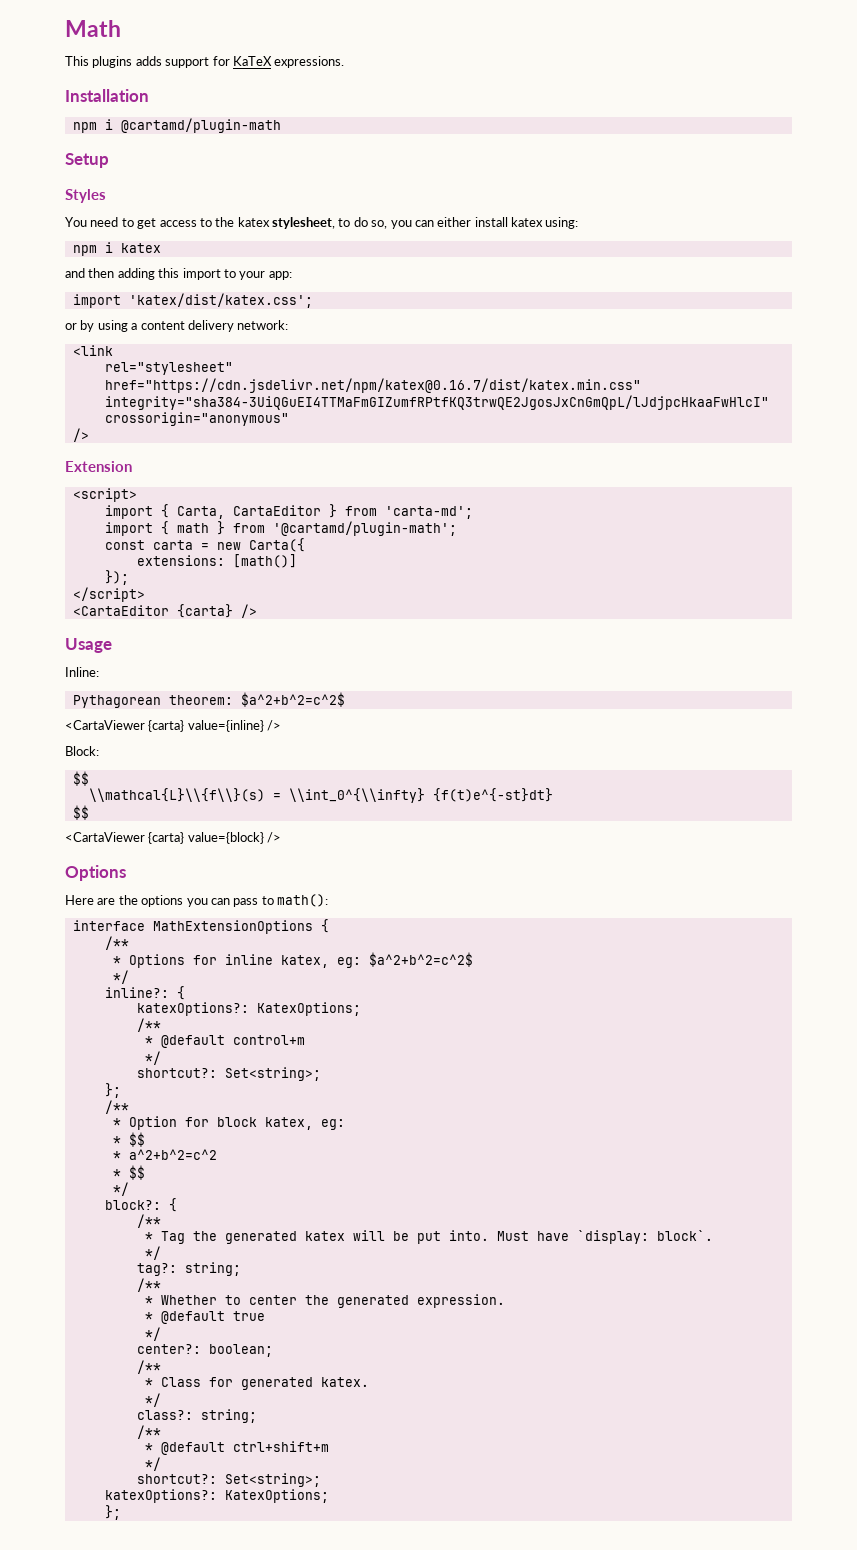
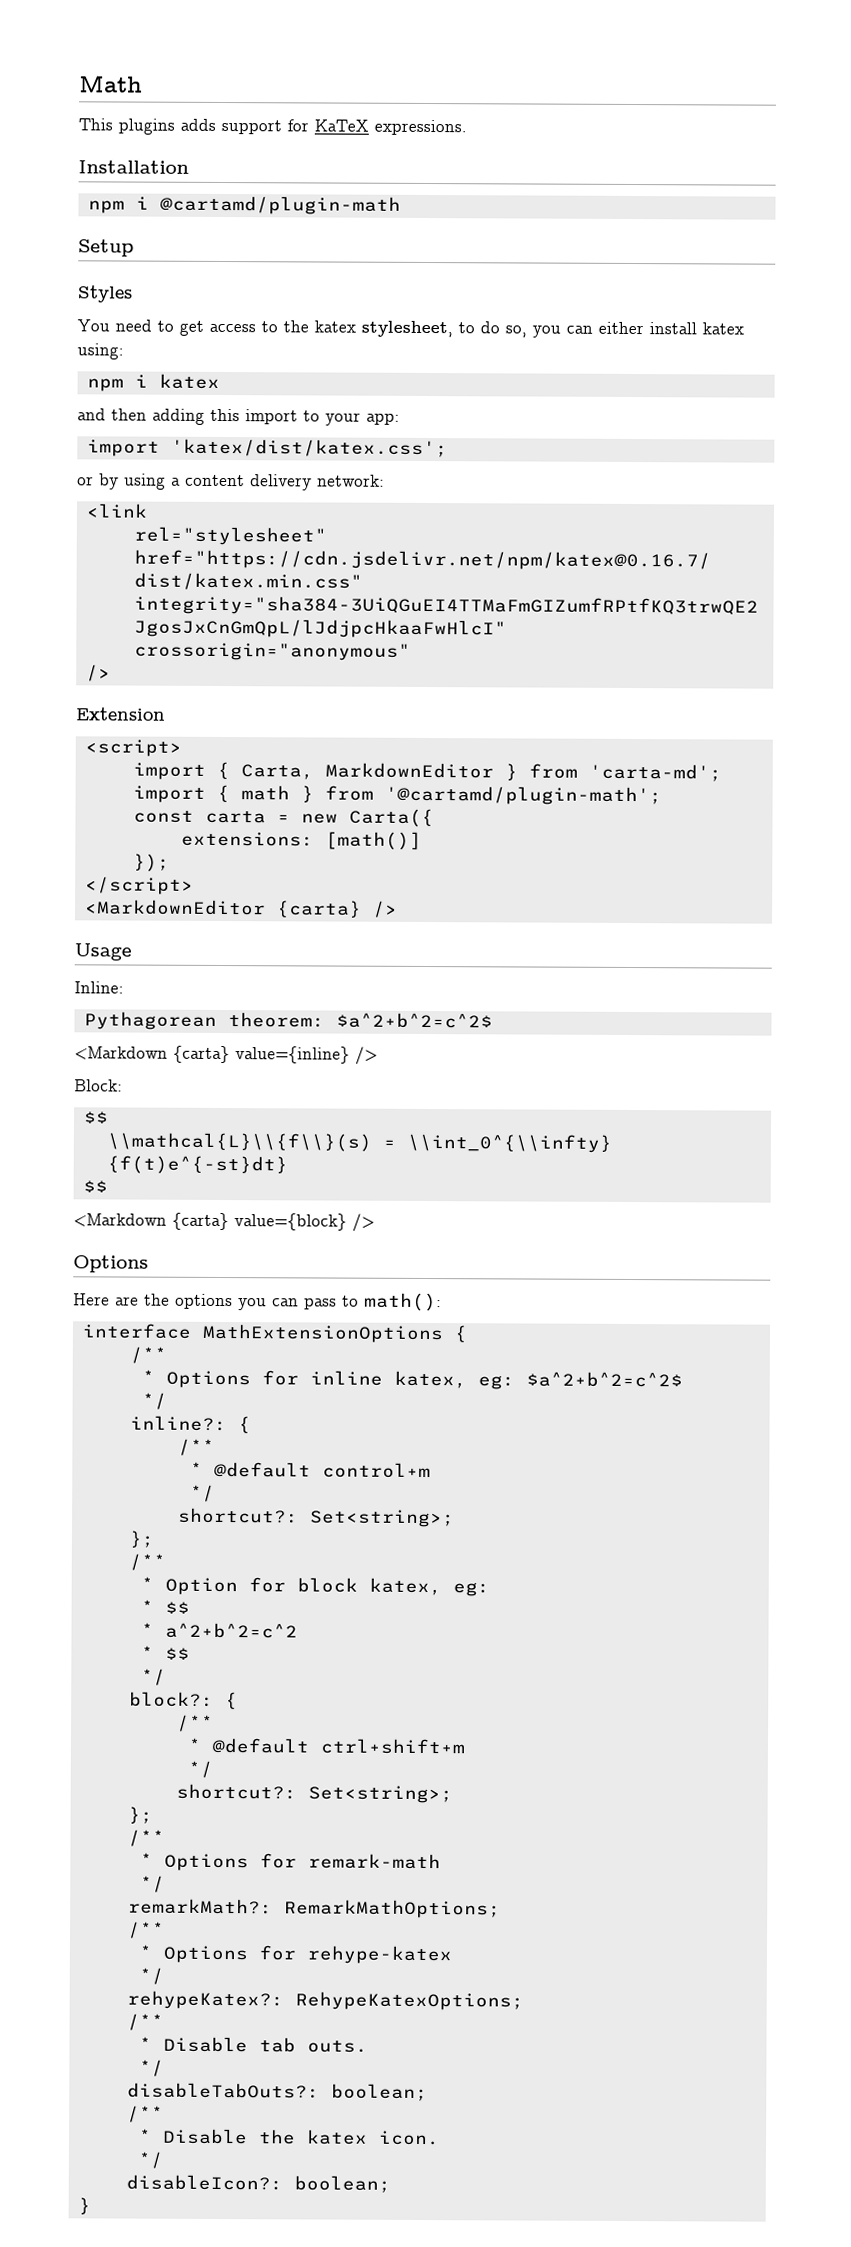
[232,505,321,516] CartaEditor -> [324,762,494,779] MarkdownEditor
[72,605,169,616] <CartaEditor -> [84,899,266,916] <MarkdownEditor
[65,720,145,730] <CartaViewer -> [74,1046,168,1060] <Markdown
[65,832,145,842] <CartaViewer -> [73,1213,167,1227] <Markdown
[136,1002,361,1016] // katexOptions?: KatexOptions; -> (251, 1425) none
[144,1230,713,1244] [144,1246,161,1260] [136,1262,241,1276] [136,1278,161,1292] [144,1294,505,1308] [144,1311,265,1324] [144,1327,161,1341] [136,1344,273,1357] [136,1360,161,1374] [144,1377,369,1390] [144,1393,161,1407] [136,1409,257,1423] [136,1425,161,1439] // * Tag the generated katex will be put into. Must have `display: block`. // */ // tag?: string; // /** // * Whether to center the generated expression. // * @default true // */ // center?: boolean; // /** // * Class for generated katex. // */ // class?: string; // /** -> (214, 1723) none
[104,1489,329,1503] [104,1505,121,1520] katexOptions?: KatexOptions; // }; -> [127,1806,153,1824] [127,1829,165,1847] [139,1852,441,1872] [139,1875,165,1893] [127,1898,501,1919] [127,1921,165,1939] [138,1944,452,1965] [138,1967,164,1985] [126,1990,524,2011] [126,2013,164,2031] [138,2036,368,2053] [138,2059,164,2077] [126,2082,428,2102] [126,2105,164,2123] [138,2128,440,2146] [137,2151,163,2169] [125,2174,391,2193] [77,2197,91,2215] }; // /** // * Options for remark-math // */ // remarkMath?: RemarkMathOptions; // /** // * Options for rehype-katex // */ // rehypeKatex?: RehypeKatexOptions; // /** // * Disable tab outs. // */ // disableTabOuts?: boolean; // /** // * Disable the katex icon. // */ // disableIcon?: boolean; // }

